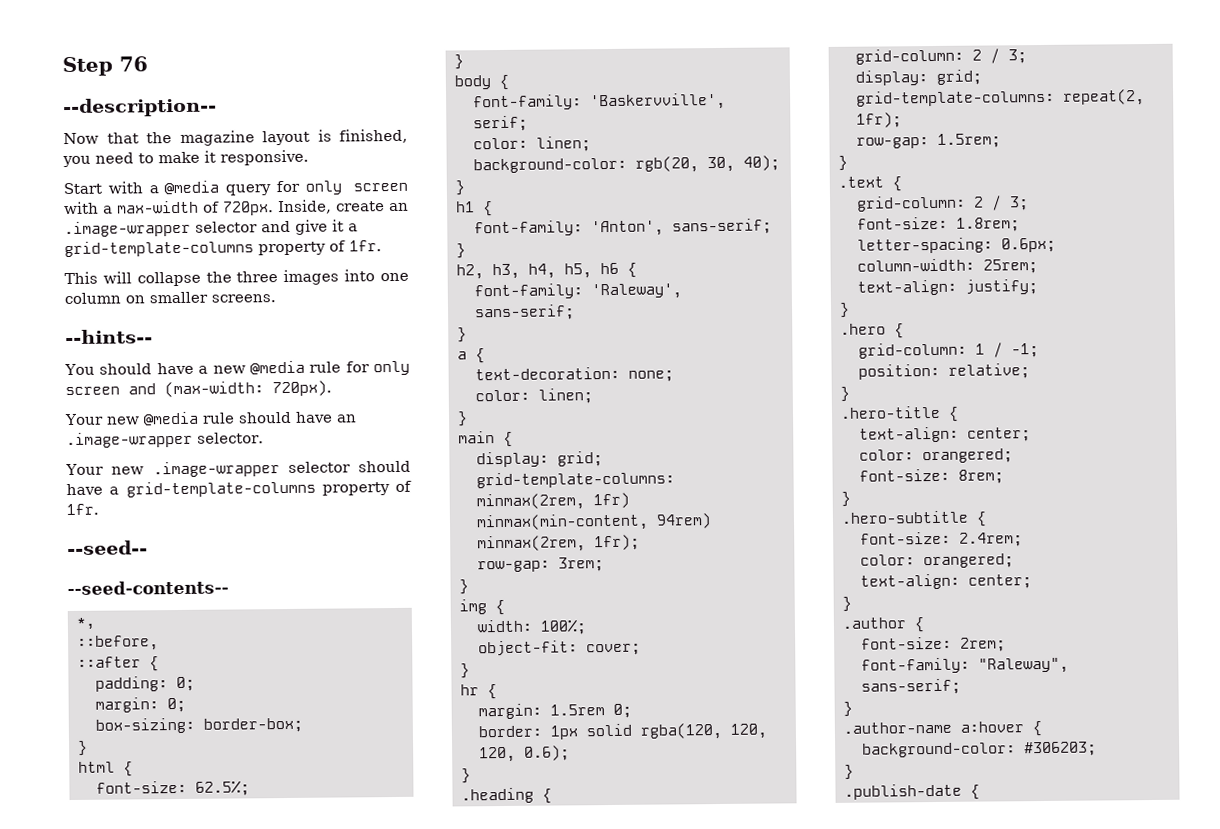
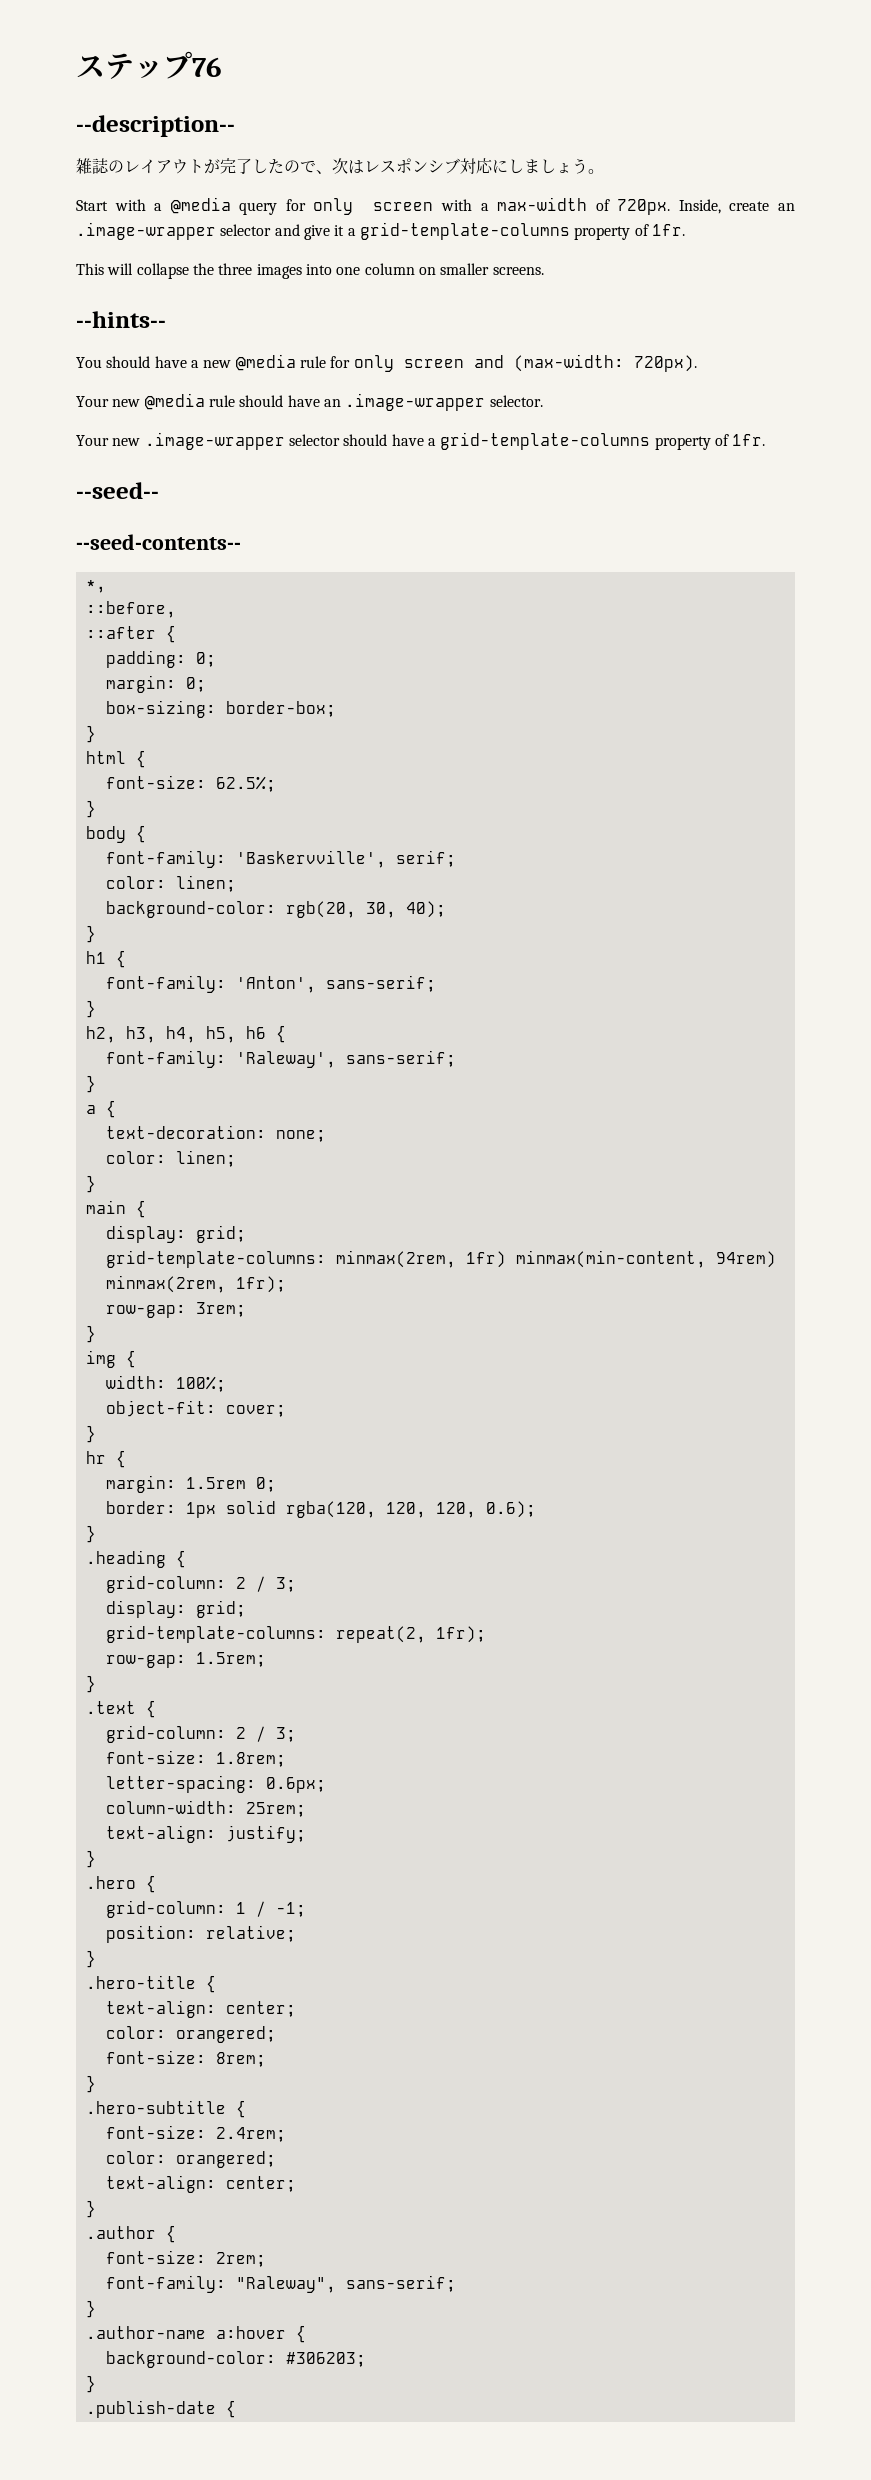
[62,56,113,77] Step -> [76,51,192,79] ステップ
[63,128,408,146] [62,149,309,168] Now that the magazine layout is finished, you need to make it responsive. -> [76,158,604,174] 雑誌のレイアウトが完了したので、次はレスポンシブ対応にしましょう。

